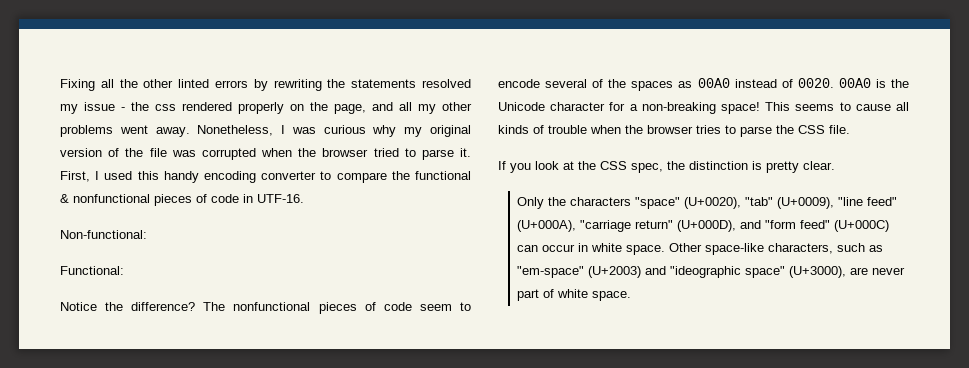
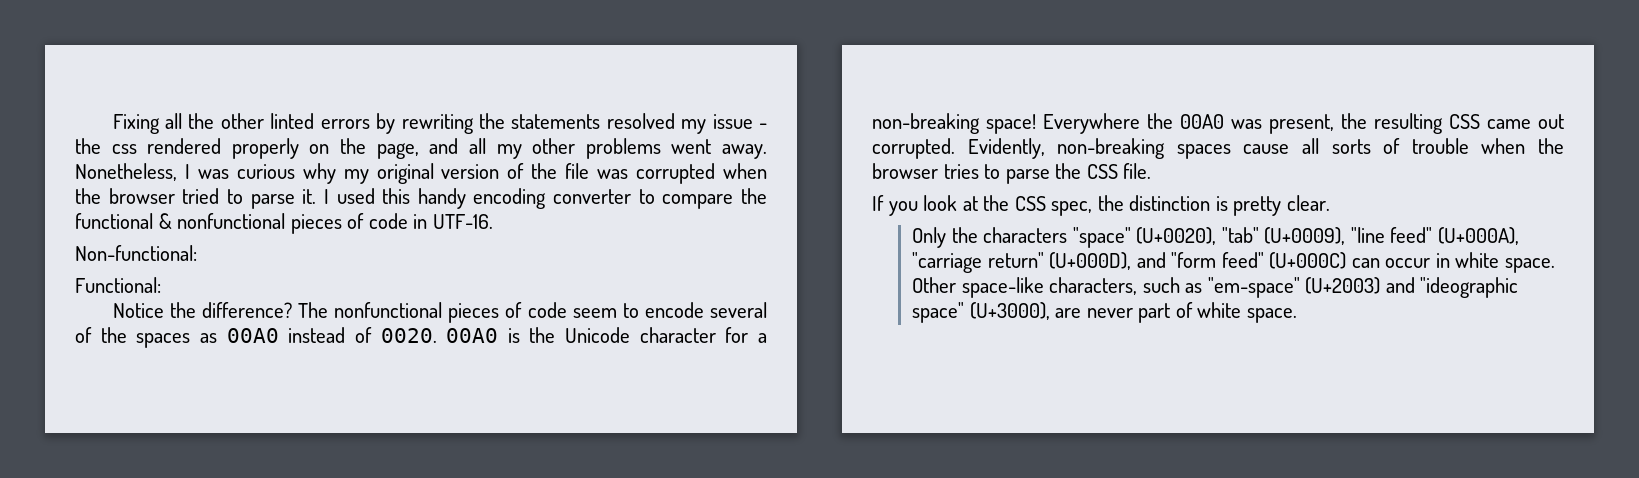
[60,171,90,182] First, -> (317, 196) none
[765,102,851,111] This seems to -> [1043,113,1564,134] [872,138,1231,159] Everywhere the 00A0 was present, the resulting CSS came out corrupted. Evidently, non-breaking spaces
[498,125,529,134] kinds -> [1331,139,1371,154] sorts

